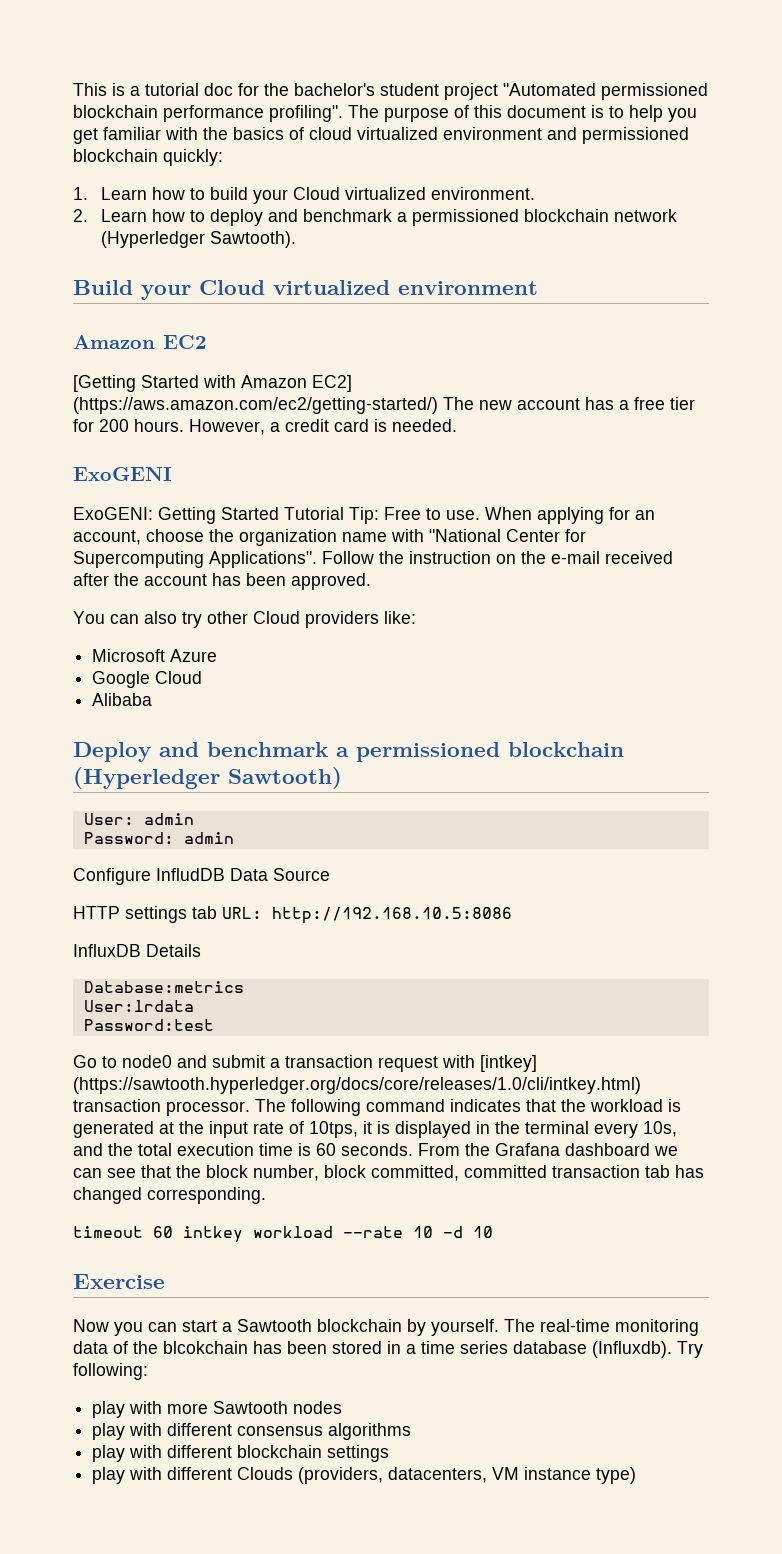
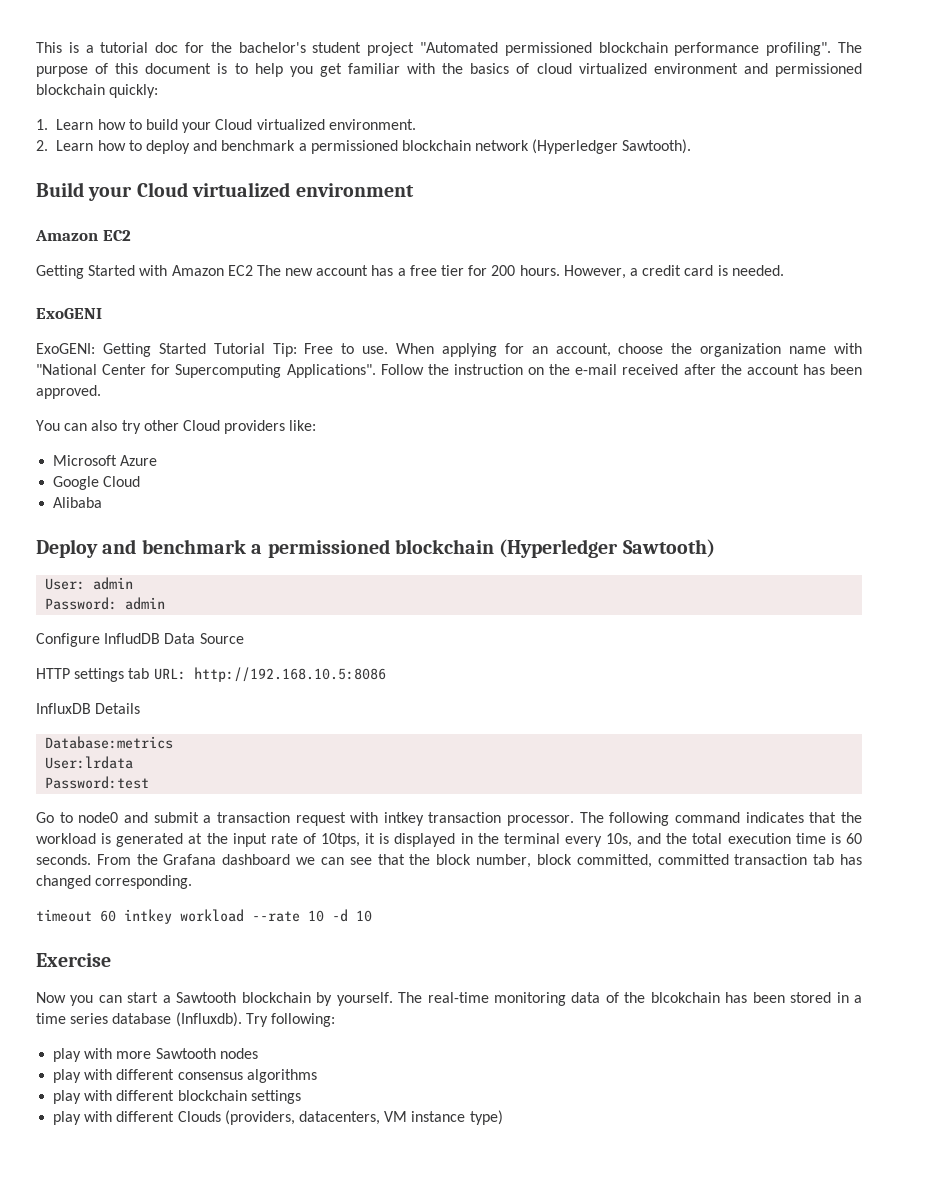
[73,375,136,392] [Getting -> [36,265,84,279] Getting
[312,375,352,392] [73,397,438,414] EC2] (https://aws.amazon.com/ec2/getting-started/) -> [227,265,253,276] EC2
[480,1055,537,1072] [73,1077,641,1094] [intkey] (https://sawtooth.hyperledger.org/docs/core/releases/1.0/cli/intkey.html) -> [383,812,424,826] intkey

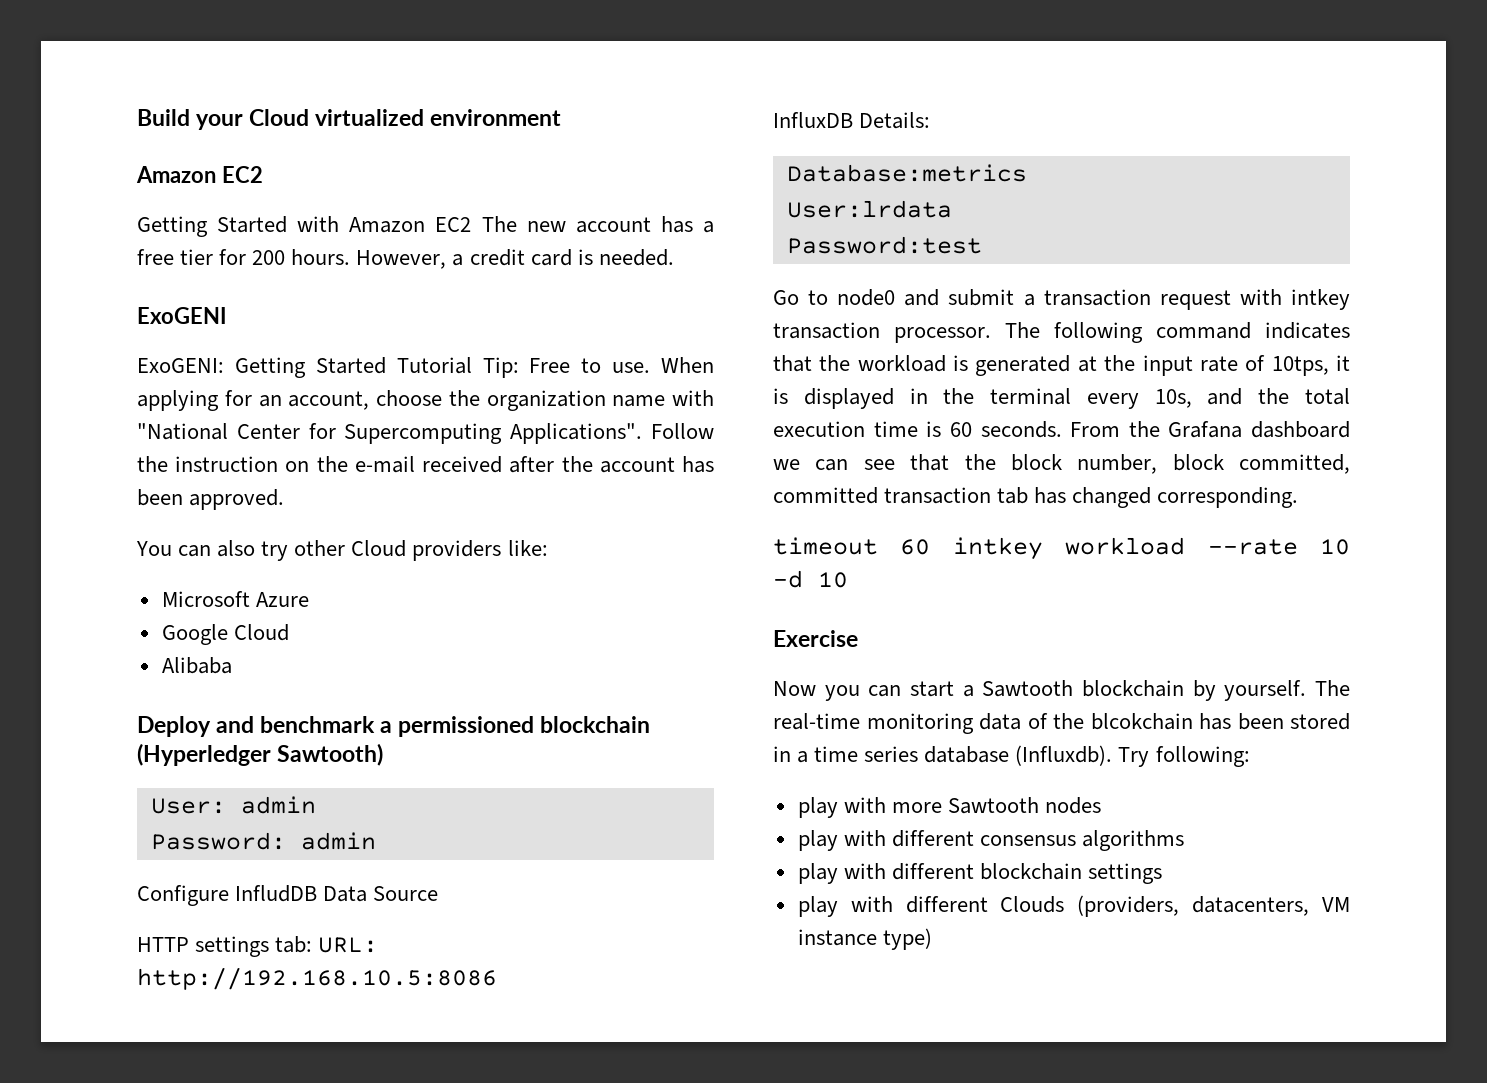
[36,42,862,56] [36,63,862,77] [36,84,159,98] [36,119,416,133] [36,139,692,154] This is a tutorial doc for the bachelor's student project "Automated permissioned blockchain performance profiling". The purpose of this document is to help you get familiar with the basics of cloud virtualized environment and permissioned blockchain quickly: // 1. Learn how to build your Cloud virtualized environment. // 2. Learn how to deploy and benchmark a permissioned blockchain network (Hyperledger Sawtooth). // -> (137, 117) none
[128,668,150,679] tab -> [275,936,313,953] tab:
[95,703,141,714] Details -> [859,112,931,129] Details:

